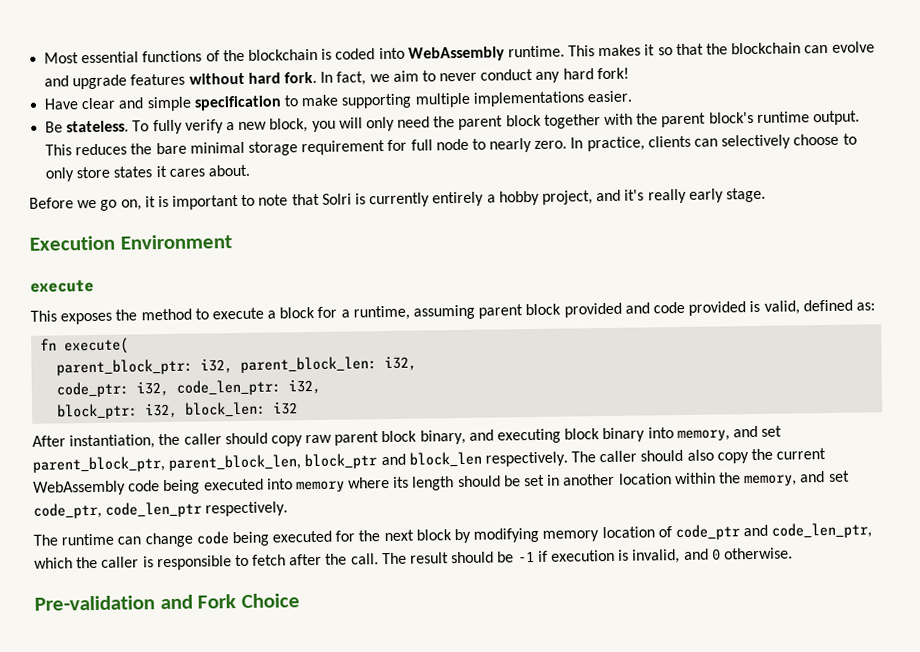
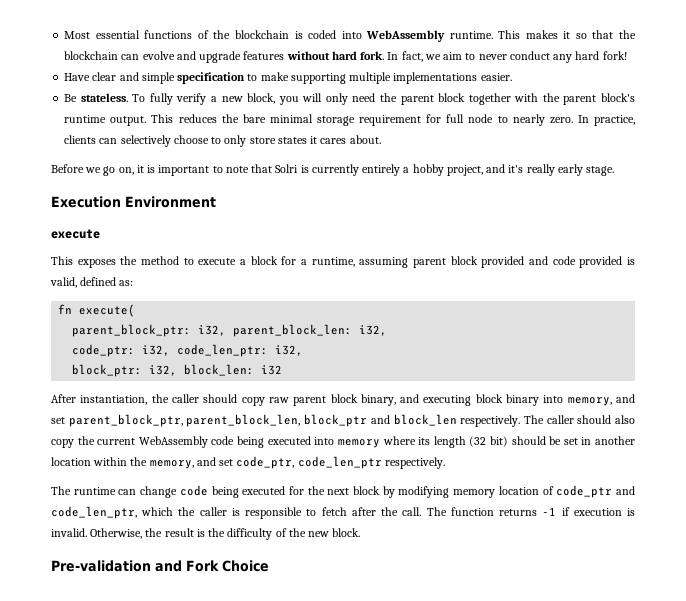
(455, 483) none -> [469,436,508,447] (32 bit)
[410,551,515,564] result should be -> [450,507,538,516] function returns
[632,547,793,564] invalid, and 0 otherwise. -> [51,528,361,540] invalid. Otherwise, the result is the difficulty of the new block.

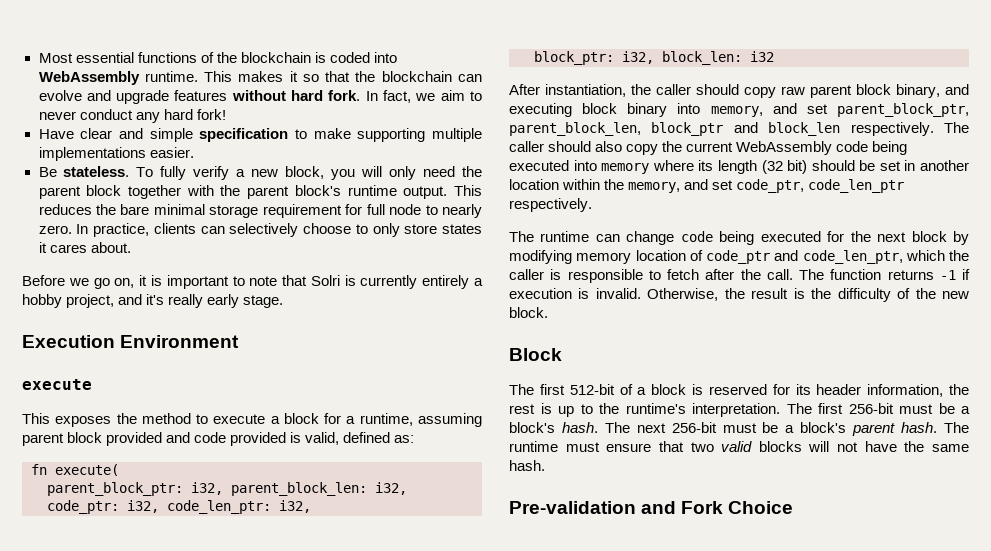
(361, 532) none -> [509,348,562,361] [509,384,969,397] [509,403,970,417] [509,422,970,436] [509,441,969,452] [509,460,545,471] // Block // The first 512-bit of a block is reserved for its header information, the rest is up to the runtime's interpretation. The first 256-bit must be a block's hash. The next 256-bit must be a block's parent hash. The runtime must ensure that two valid blocks will not have the same hash.

